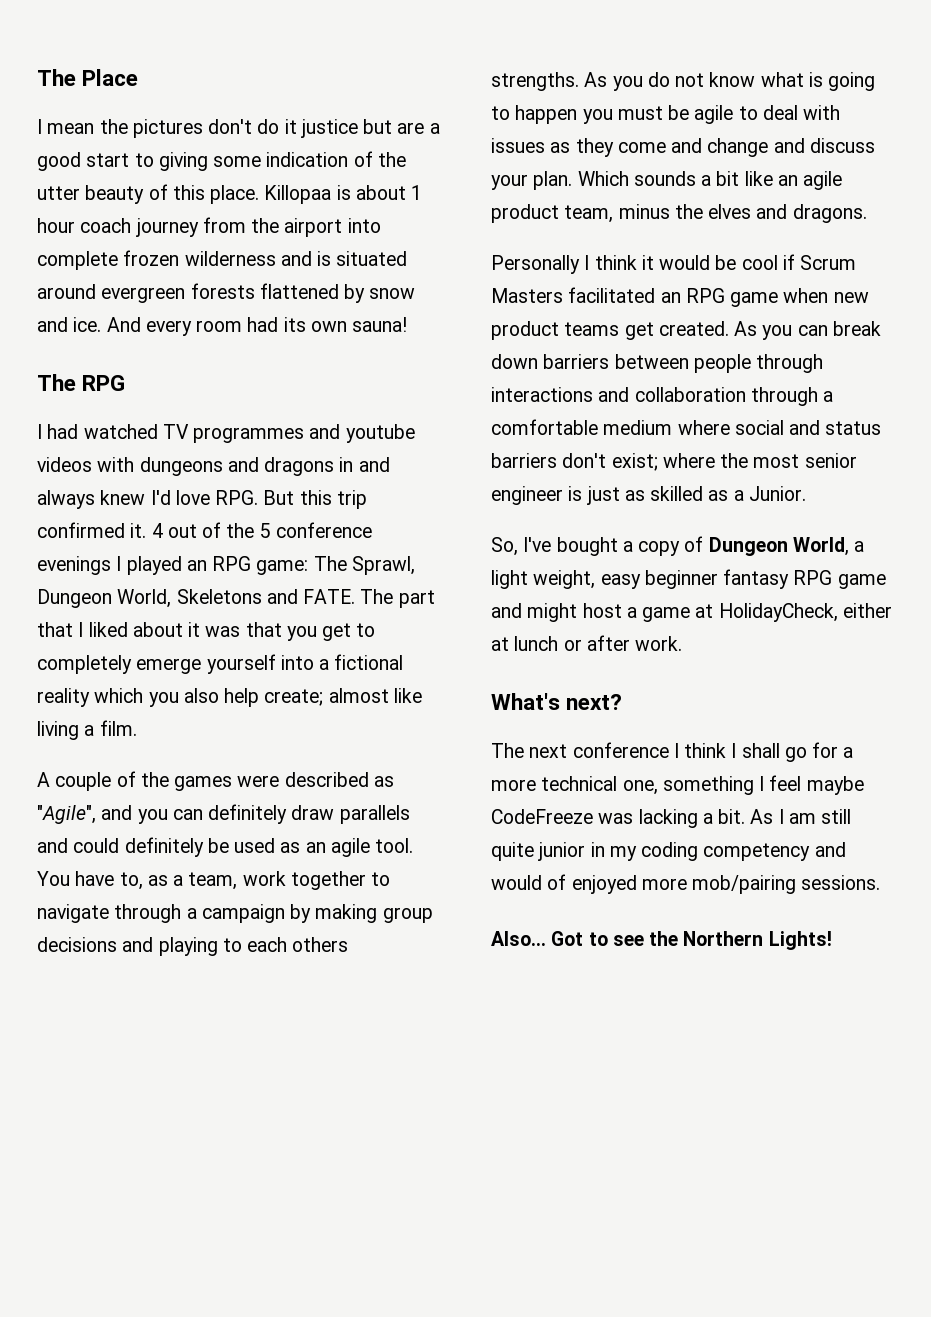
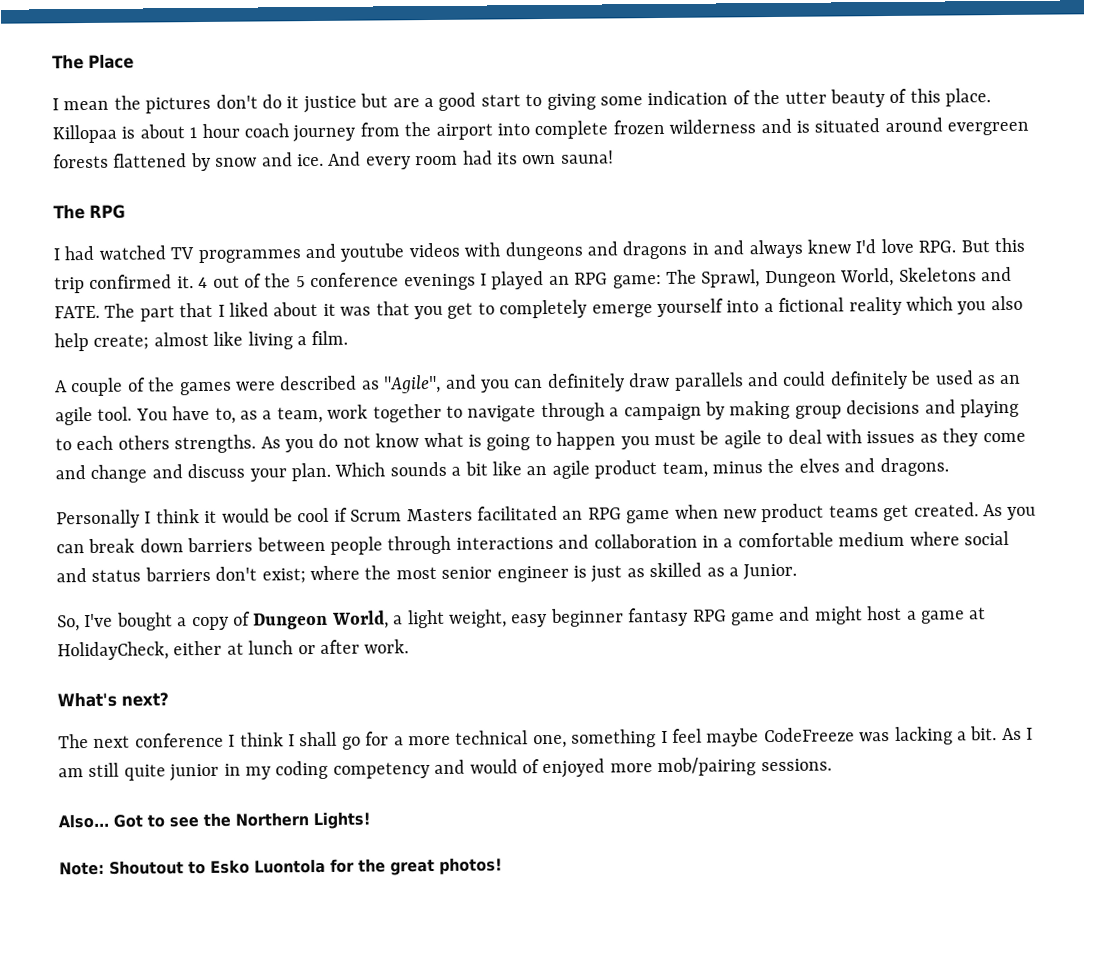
[750,387,818,406] through -> [701,535,719,548] in
(832, 940) none -> [59,857,503,876] // Note: Shoutout to Esko Luontola for the great photos!

